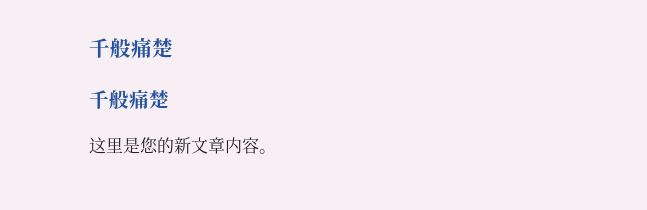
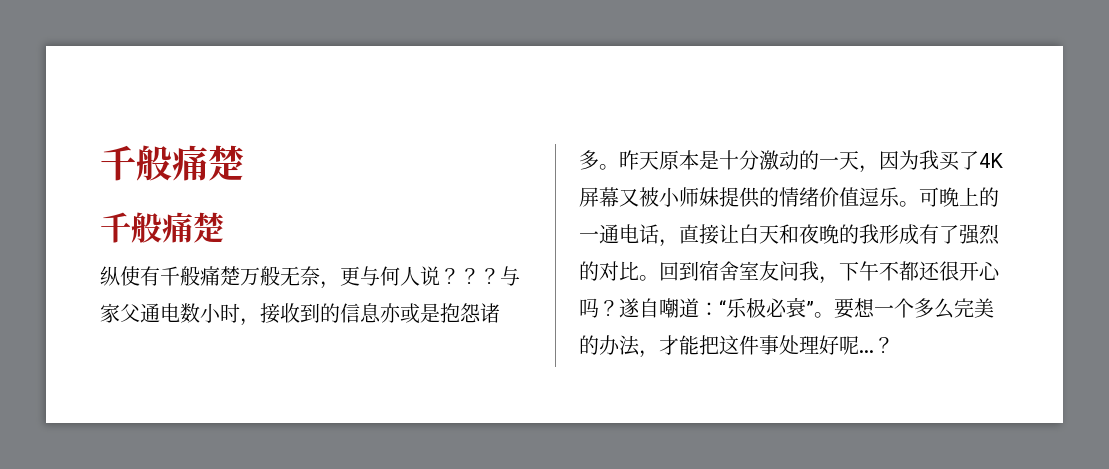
[89,137,276,154] 这里是您的新文章内容。 -> [100,266,520,289] [100,303,500,326] [579,150,1003,173] [579,187,999,208] [579,224,1000,247] [579,260,1001,284] [579,298,994,319] [579,335,894,358] 纵使有千般痛楚万般无奈，更与何人说？？？与家父通电数小时，接收到的信息亦或是抱怨诸多。昨天原本是十分激动的一天，因为我买了4K屏幕又被小师妹提供的情绪价值逗乐。可晚上的一通电话，直接让白天和夜晚的我形成有了强烈的对比。回到宿舍室友问我，下午不都还很开心吗？遂自嘲道：“乐极必衰”。要想一个多么完美的办法，才能把这件事处理好呢...？

